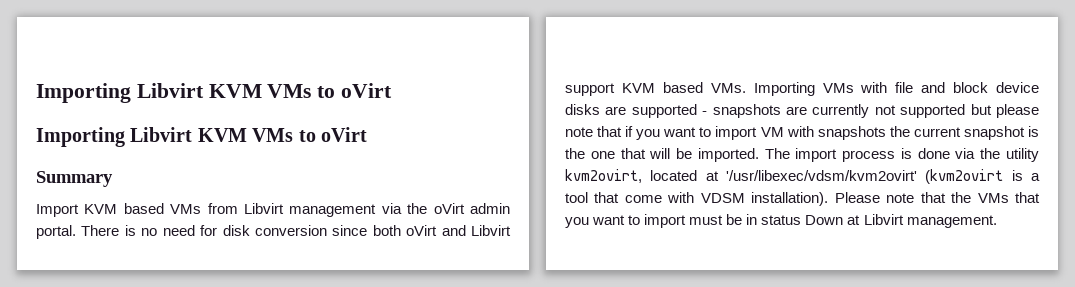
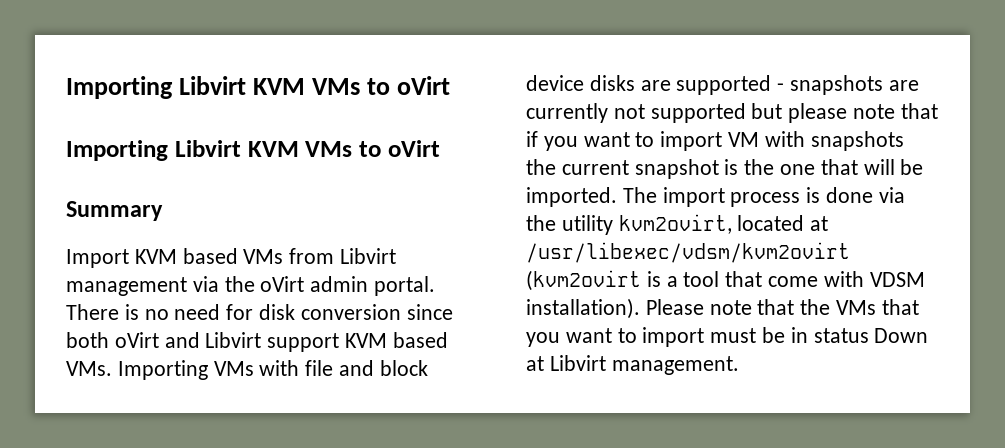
[726,170,917,181] '/usr/libexec/vdsm/kvm2ovirt' -> [526,242,850,263] /usr/libexec/vdsm/kvm2ovirt

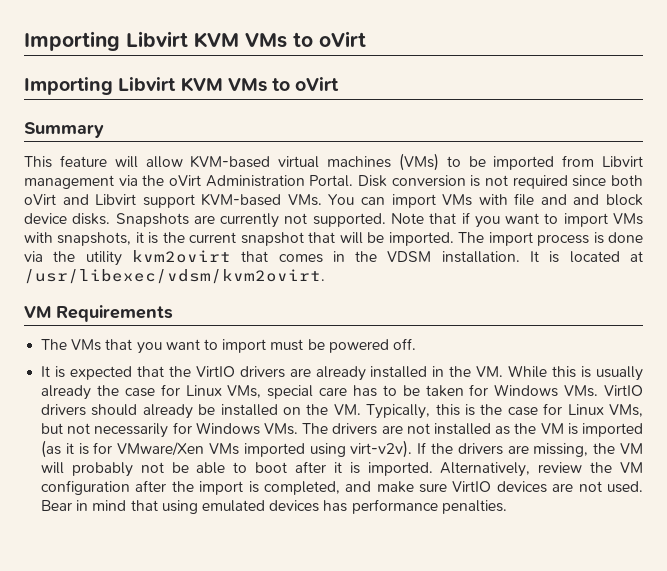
[66,248,284,268] Import KVM based VMs -> [24,153,555,171] This feature will allow KVM-based virtual machines (VMs) to be imported
[310,276,436,296] [66,304,401,320] admin portal. There is no need for disk conversion -> [205,175,568,189] Administration Portal. Disk conversion is not required
[345,332,448,348] [66,360,208,380] KVM based VMs. Importing -> [201,193,436,208] KVM-based VMs. You can import
(375, 368) none -> [573,194,600,205] and
[589,75,919,95] [526,103,896,123] disks are supported - snapshots are currently not supported but please note -> [72,213,424,228] disks. Snapshots are currently not supported. Note
[728,131,904,151] [526,159,816,179] VM with snapshots the current snapshot is the one -> [613,213,644,225] [24,232,304,246] VMs with snapshots, it is the current snapshot
[618,214,829,234] [526,242,850,263] [526,270,925,291] [526,298,831,319] kvm2ovirt, located at /usr/libexec/vdsm/kvm2ovirt (kvm2ovirt is a tool that come with VDSM installation). Please note that the -> [131,250,643,263] [24,269,325,284] [24,305,173,322] [41,339,68,350] kvm2ovirt that comes in the VDSM installation. It is located at /usr/libexec/vdsm/kvm2ovirt. // VM Requirements // The
[790,327,929,343] [526,355,739,375] in status Down at Libvirt management. -> [328,338,416,353] [41,365,643,381] [41,384,644,400] [41,403,643,419] [41,422,643,438] [41,440,643,458] [41,461,644,477] [41,480,644,495] [41,499,507,514] powered off. // It is expected that the VirtIO drivers are already installed in the VM. While this is usually already the case for Linux VMs, special care has to be taken for Windows VMs. VirtIO drivers should already be installed on the VM. Typically, this is the case for Linux VMs, but not necessarily for Windows VMs. The drivers are not installed as the VM is imported (as it is for VMware/Xen VMs imported using virt-v2v). If the drivers are missing, the VM will probably not be able to boot after it is imported. Alternatively, review the VM configuration after the import is completed, and make sure VirtIO devices are not used. Bear in mind that using emulated devices has performance penalties.

